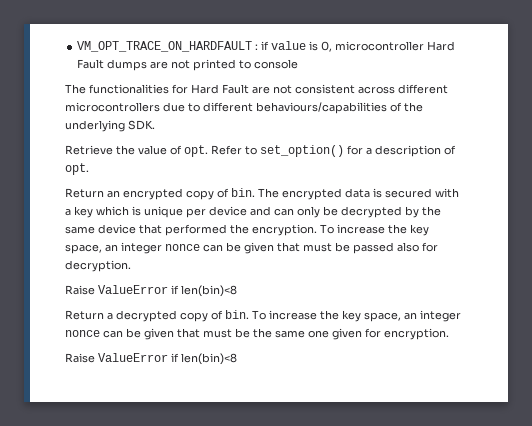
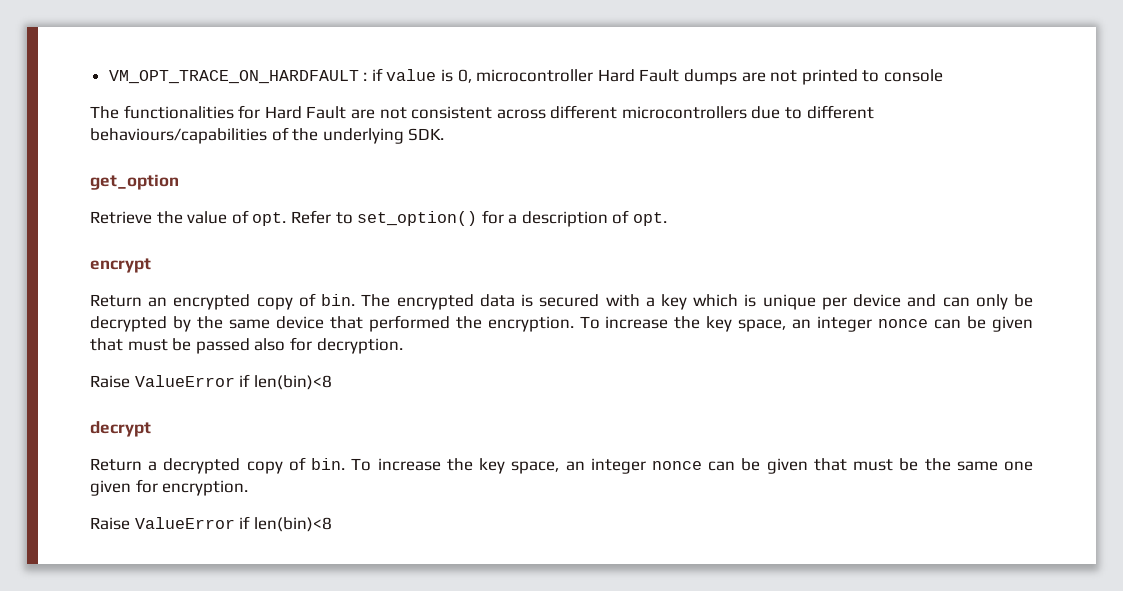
(155, 125) none -> [90,174,179,190] // get_option
(89, 169) none -> [90,258,151,273] // encrypt
(237, 291) none -> [90,421,151,437] // decrypt

